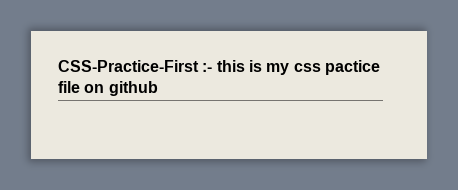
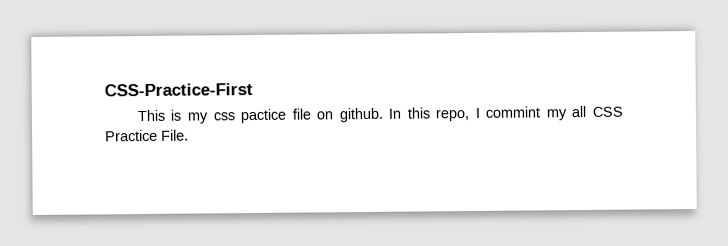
[202,60,245,72] :- this -> [136,109,165,122] // This
[108,81,158,96] github -> [338,105,623,123] [105,129,189,142] github. In this repo, I commint my all CSS Practice File.

